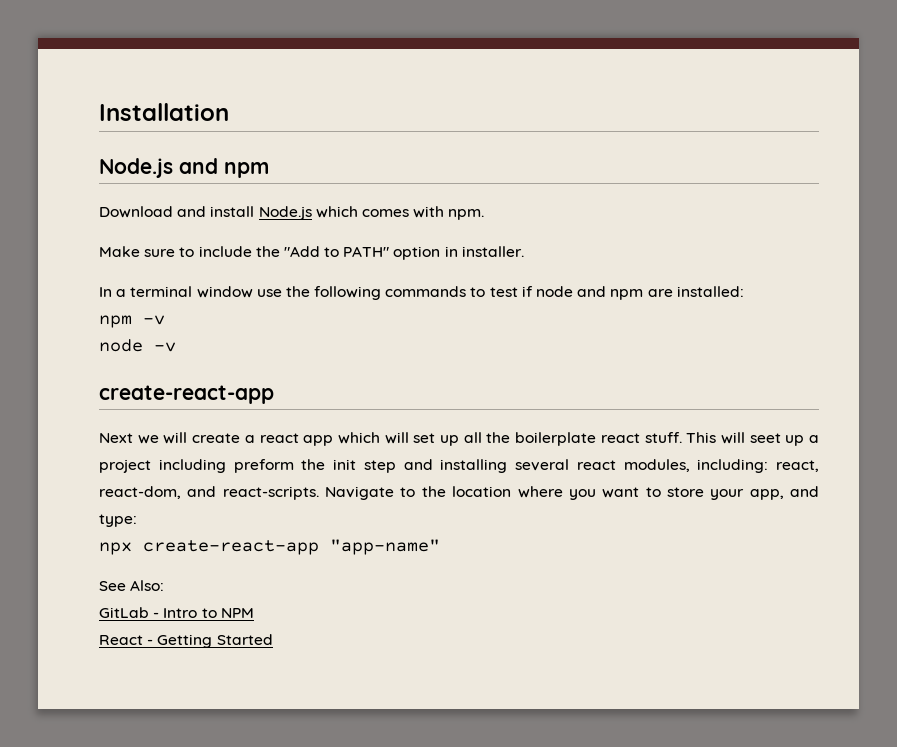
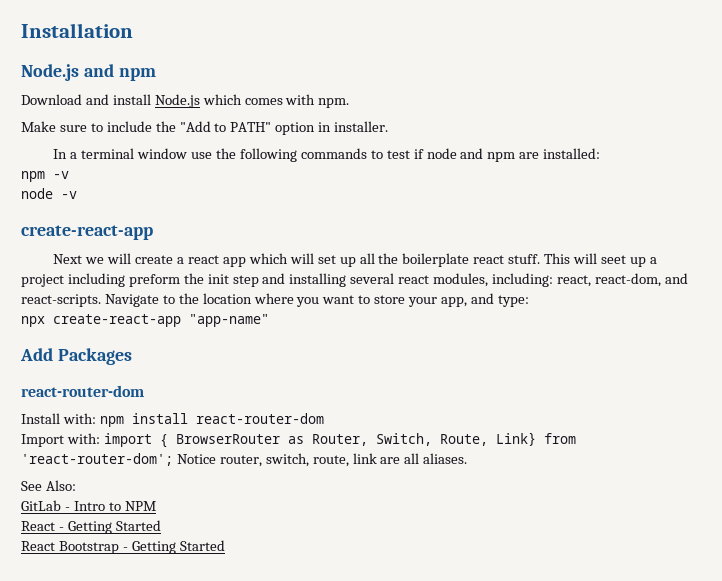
(440, 547) none -> [20,348,132,365] [21,385,144,397] [21,413,324,427] [21,432,576,448] [21,453,468,467] // Add Packages // react-router-dom // Install with: npm install react-router-dom // Import with: import { BrowserRouter as Router, Switch, Route, Link} from 'react-router-dom'; Notice router, switch, route, link are all aliases.
(273, 639) none -> [21,540,225,554] // React Bootstrap - Getting Started

